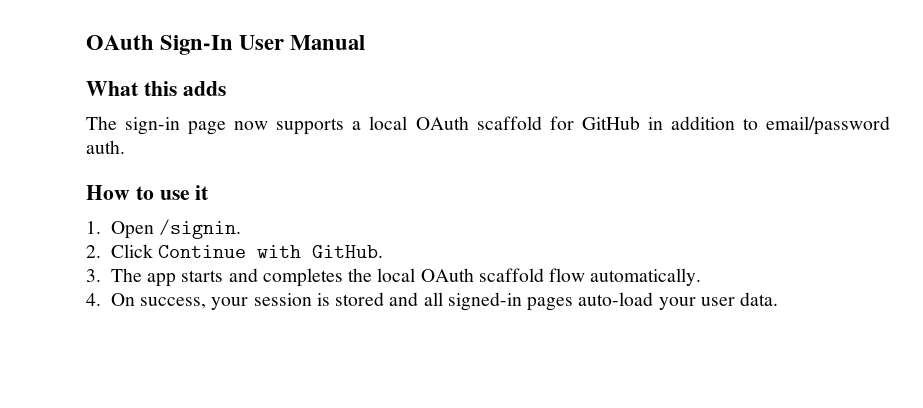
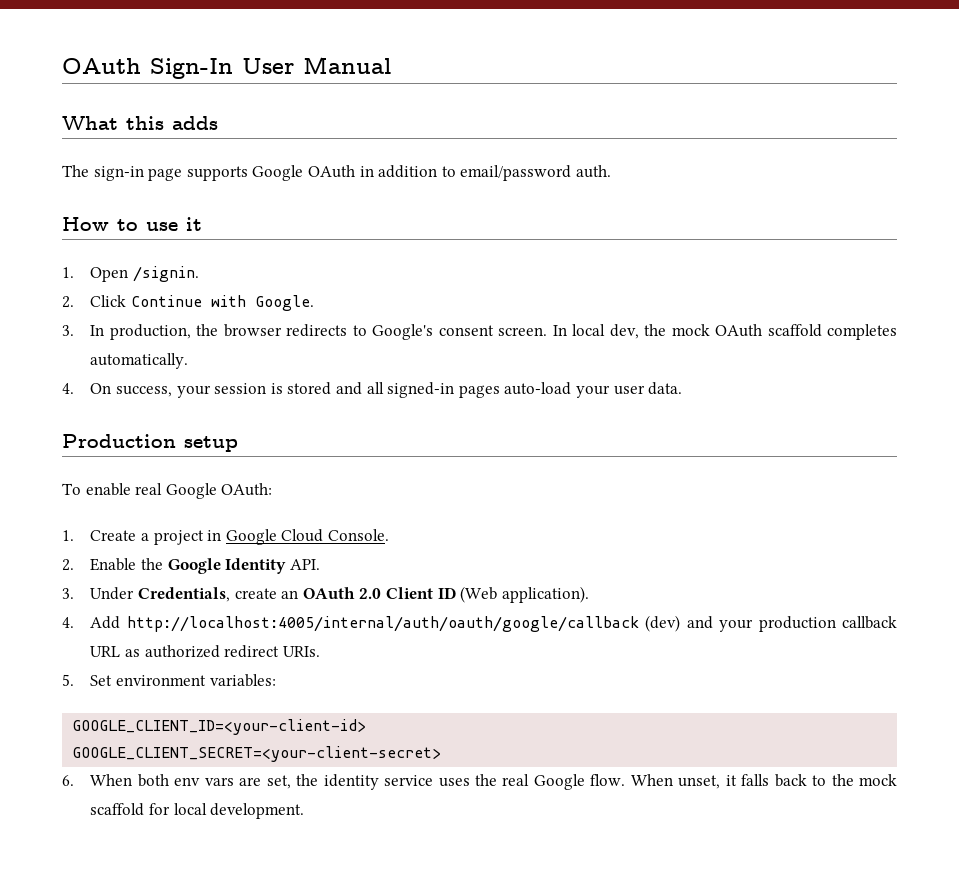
[234,116,640,135] now supports a local OAuth scaffold for GitHub -> [186,165,355,181] supports Google OAuth
[312,245,384,258] [86,268,586,287] GitHub. // 3. The app starts and completes the local OAuth scaffold flow -> [255,295,315,311] [62,324,897,340] Google. // 3. In production, the browser redirects to Google's consent screen. In local dev, the mock OAuth scaffold completes
(779, 299) none -> [62,434,238,452] [62,483,273,499] [62,529,390,545] [62,558,320,574] [62,586,589,603] [62,615,898,632] [90,645,320,658] [62,674,276,687] [72,719,367,735] [72,746,442,762] [62,774,897,790] [90,803,305,819] // Production setup // To enable real Google OAuth: // 1. Create a project in Google Cloud Console. // 2. Enable the Google Identity API. // 3. Under Credentials, create an OAuth 2.0 Client ID (Web application). // 4. Add http://localhost:4005/internal/auth/oauth/google/callback (dev) and your production callback URL as authorized redirect URIs. // 5. Set environment variables: // GOOGLE_CLIENT_ID=<your-client-id> // GOOGLE_CLIENT_SECRET=<your-client-secret> // 6. When both env vars are set, the identity service uses the real Google flow. When unset, it falls back to the mock scaffold for local development.

